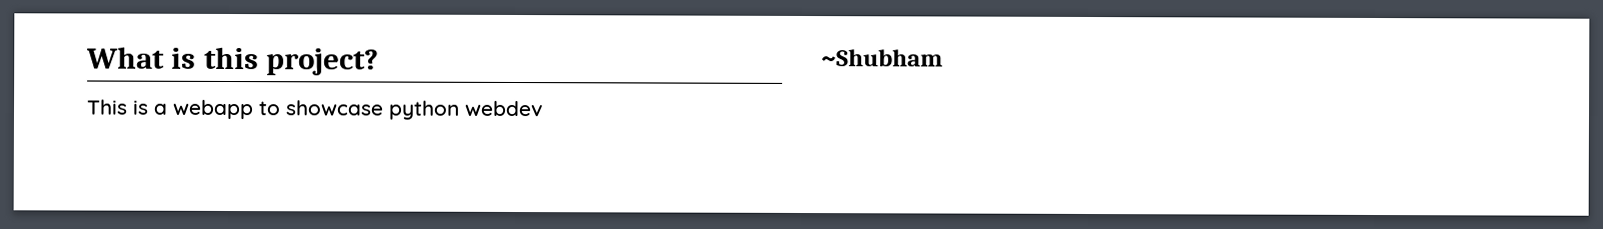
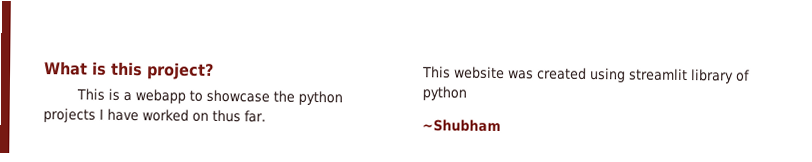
[388,100,544,120] python webdev -> [273,90,344,106] [43,108,266,123] [422,66,750,84] [422,86,467,101] the python projects I have worked on thus far. // This website was created using streamlit library of python

